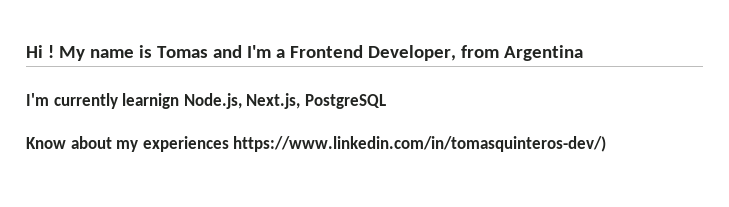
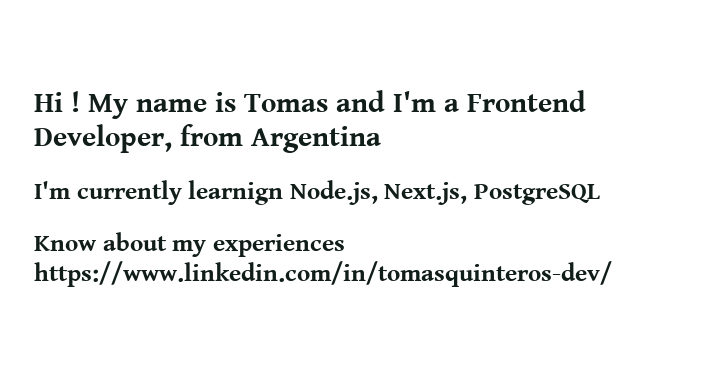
[233,136,607,152] https://www.linkedin.com/in/tomasquinteros-dev/) -> [34,261,612,287] https://www.linkedin.com/in/tomasquinteros-dev/

